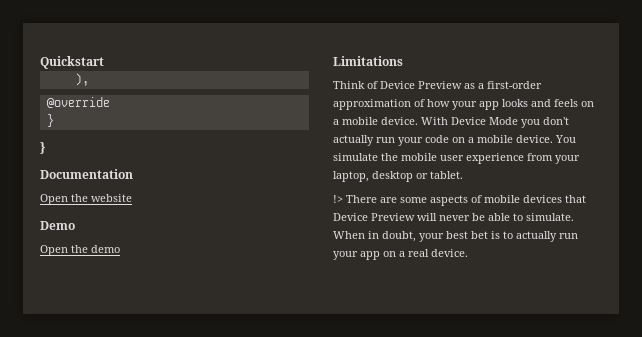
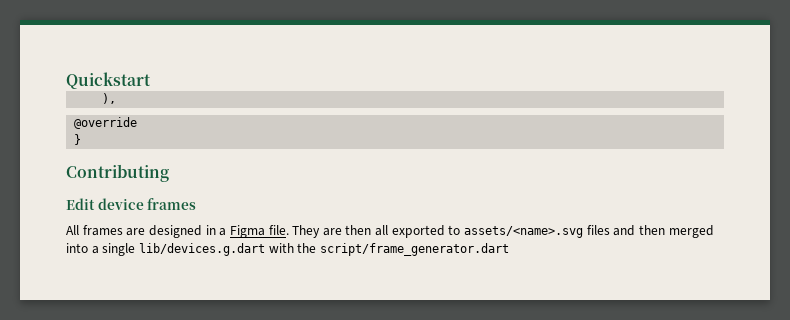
[40,142,45,154] [40,169,133,179] [40,194,132,205] [40,221,75,230] [40,245,120,256] [333,56,403,66] [333,81,542,89] [333,99,594,110] [333,117,569,128] [333,135,576,146] [333,153,580,164] [333,171,463,182] [333,195,586,206] [333,213,574,221] [333,231,578,242] [333,249,468,260] } // Documentation // Open the website // Demo // Open the demo // Limitations // Think of Device Preview as a first-order approximation of how your app looks and feels on a mobile device. With Device Mode you don't actually run your code on a mobile device. You simulate the mobile user experience from your laptop, desktop or tablet. // !> There are some aspects of mobile devices that Device Preview will never be able to simulate. When in doubt, your best bet is to actually run your app on a real device. -> [66,164,169,182] [66,198,197,210] [66,225,714,238] [66,243,509,256] Contributing // Edit device frames // All frames are designed in a Figma file. They are then all exported to assets/<name>.svg files and then merged into a single lib/devices.g.dart with the script/frame_generator.dart

